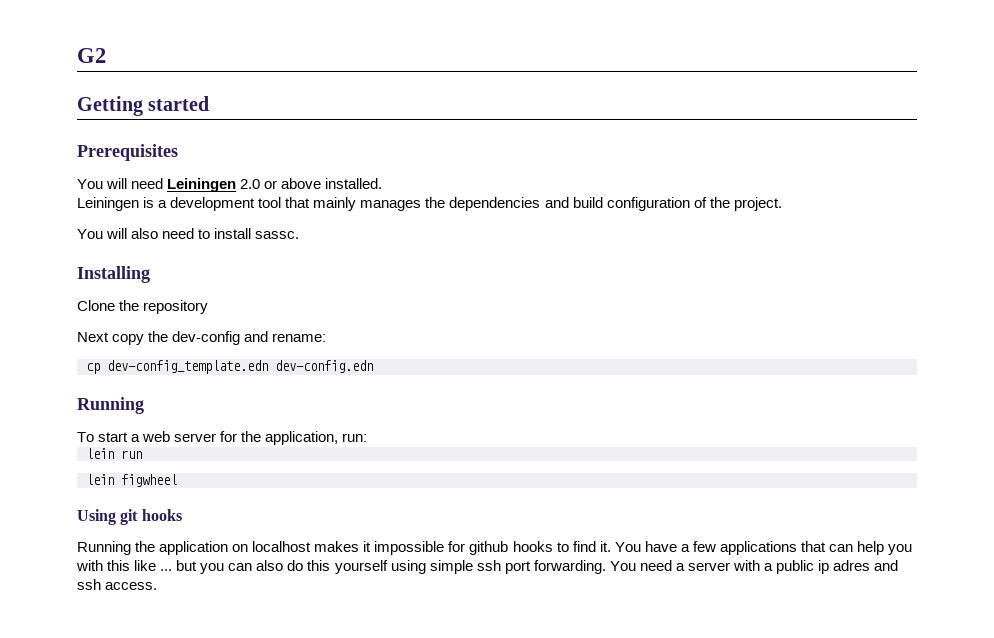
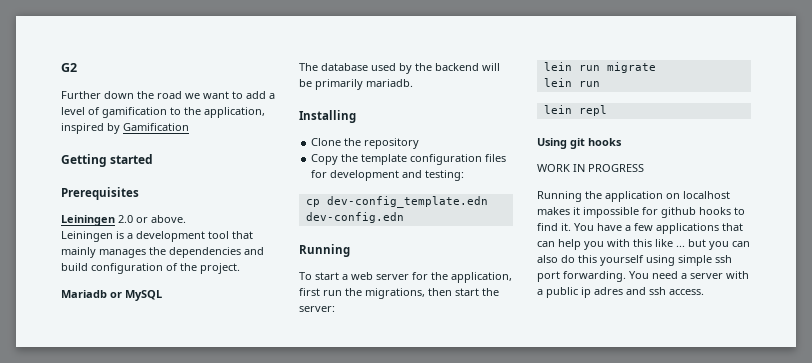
(106, 55) none -> [61,91,275,99] [61,107,265,118] [61,123,189,134] // Further down the road we want to add a level of gamification to the application, inspired by Gamification
[77,178,164,189] You will need -> (139, 193) none
[281,178,383,189] above installed. -> [151,215,186,223] above.
[77,228,300,239] [77,266,150,283] [77,300,209,314] [77,331,327,345] You will also need to install sassc. // Installing // Clone the repository // Next copy the dev-config and rename: -> [61,290,162,301] [299,63,500,74] [299,79,413,90] [299,110,356,123] [311,138,420,149] [311,154,507,165] [311,170,465,181] Mariadb or MySQL // The database used by the backend will be primarily mariadb. // Installing // Clone the repository // Copy the template configuration files for development and testing:
[342,433,368,442] run: -> [299,288,499,299] [299,306,335,312] [543,62,656,73] first run the migrations, then start the server: // lein run migrate
[121,474,177,487] figwheel -> [578,105,607,116] repl
(182, 515) none -> [537,164,644,172] // WORK IN PROGRESS

